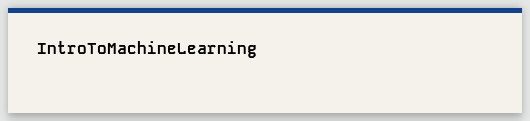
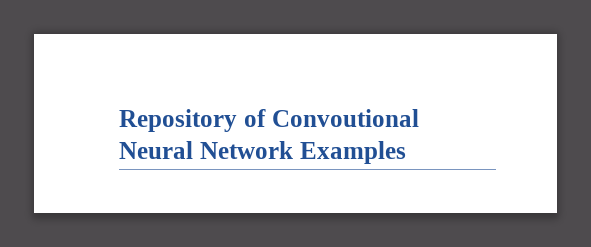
[37,41,257,58] IntroToMachineLearning -> [119,109,419,132] [119,141,406,164] Repository of Convoutional Neural Network Examples

